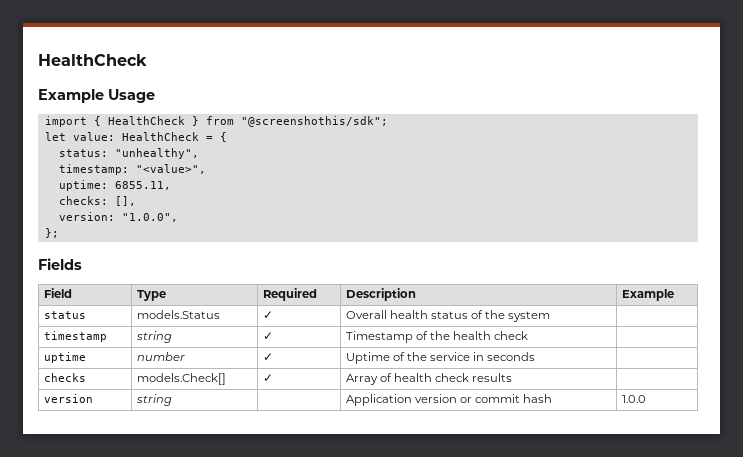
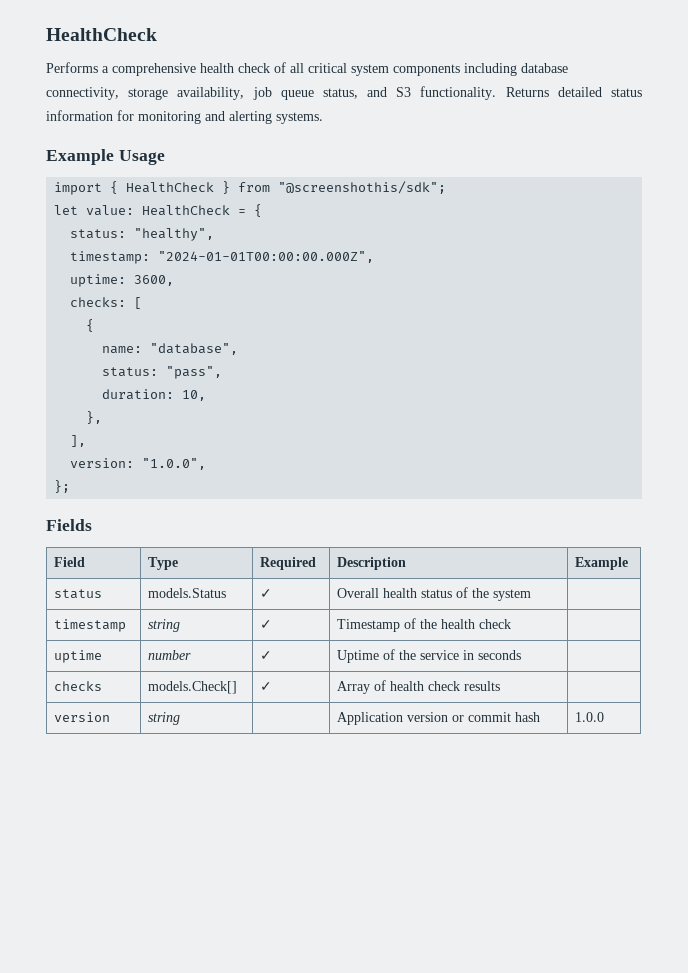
[38,54,147,66] HealthCheck -> [46,28,157,41] [46,62,568,76] [46,86,642,100] [46,110,323,124] HealthCheck // Performs a comprehensive health check of all critical system components including database connectivity, storage availability, job queue status, and S3 functionality. Returns detailed status information for monitoring and alerting systems.
[114,148,199,159] "unhealthy", -> [134,228,215,241] "healthy",
[135,164,206,174] "<value>", -> [158,251,375,263] "2024-01-01T00:00:00.000Z",
[114,181,171,190] 6855.11, -> [134,275,175,286] 3600,
[114,196,136,206] [], -> [134,297,143,309] [86,319,95,332] [102,343,239,355] [102,366,223,379] [102,389,207,401] [86,411,103,424] [70,435,87,447] [ // { // name: "database", // status: "pass", // duration: 10, // }, // ],

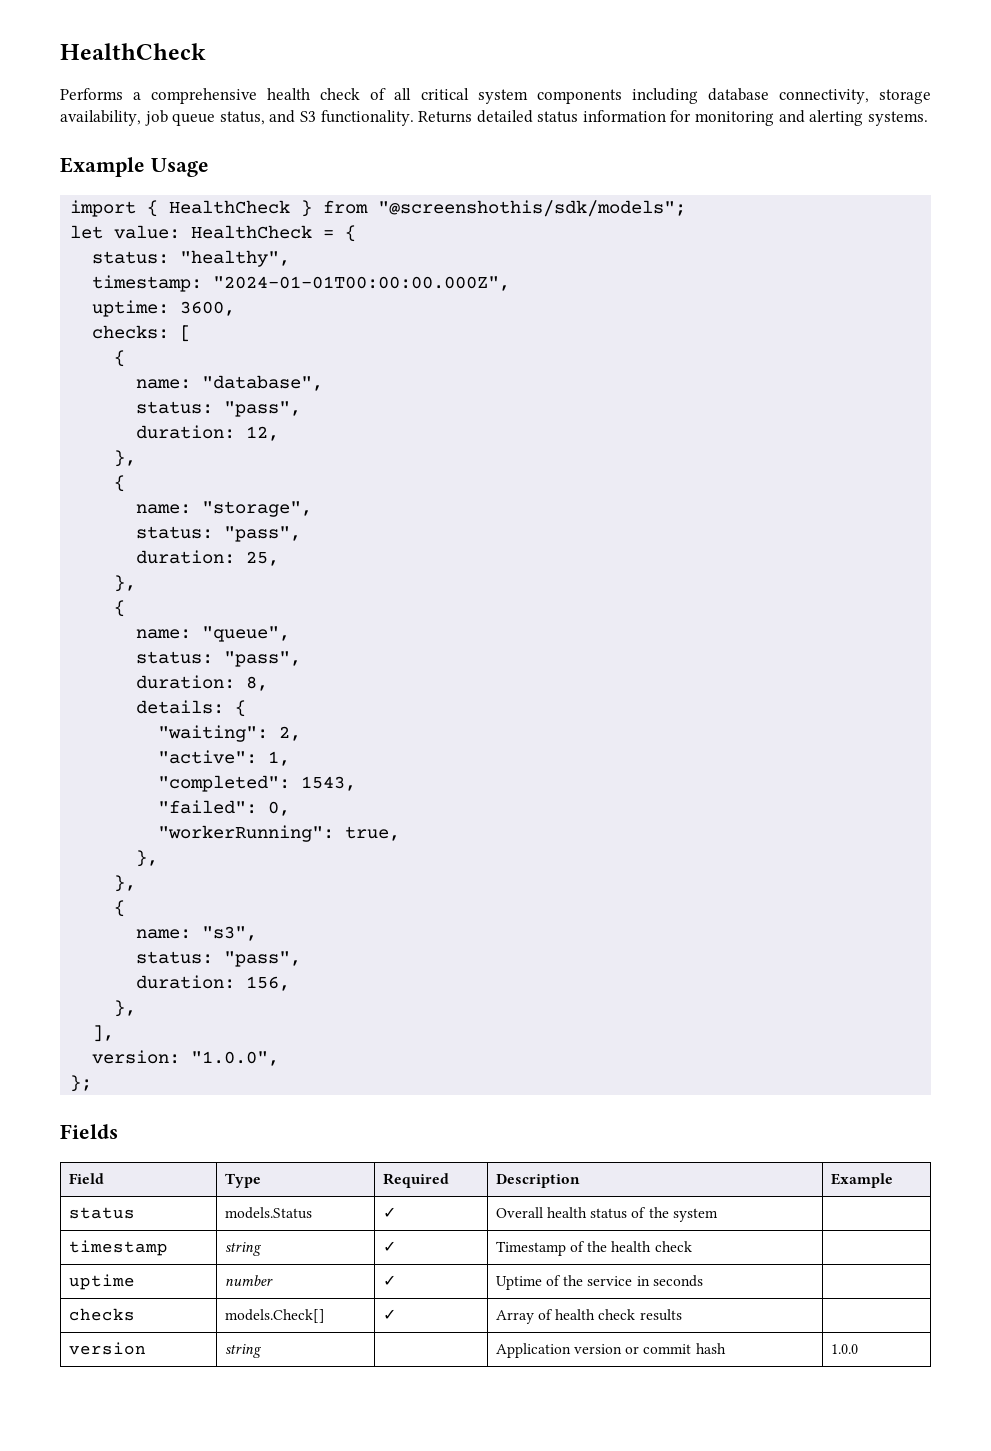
[278,181,447,194] "@screenshothis/sdk"; -> [378,200,687,217] "@screenshothis/sdk/models";
[182,390,207,401] 10, -> [246,426,280,441] [114,450,137,467] [114,475,126,492] [136,501,313,517] [136,526,302,542] [136,550,280,566] [114,575,137,592] [114,600,126,617] [136,626,291,642] [136,651,302,667] [136,675,269,691] [136,700,247,717] [158,725,302,742] [158,750,291,766] [158,775,357,792] [158,800,291,816] [158,825,401,842] [136,850,159,867] [114,875,137,892] [114,900,126,917] [136,926,258,941] [136,951,302,967] [136,975,291,991] 12, // }, // { // name: "storage", // status: "pass", // duration: 25, // }, // { // name: "queue", // status: "pass", // duration: 8, // details: { // "waiting": 2, // "active": 1, // "completed": 1543, // "failed": 0, // "workerRunning": true, // }, // }, // { // name: "s3", // status: "pass", // duration: 156,

